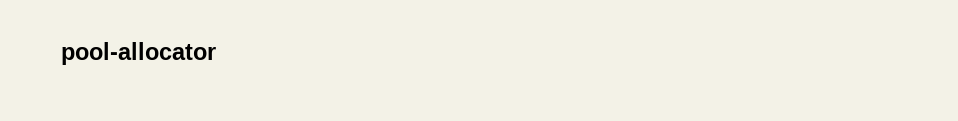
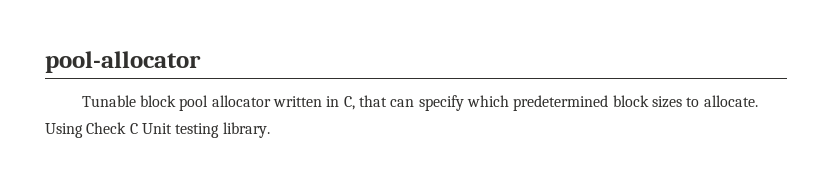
(216, 53) none -> [81,95,758,111] [45,122,270,138] // Tunable block pool allocator written in C, that can specify which predetermined block sizes to allocate. Using Check C Unit testing library.

